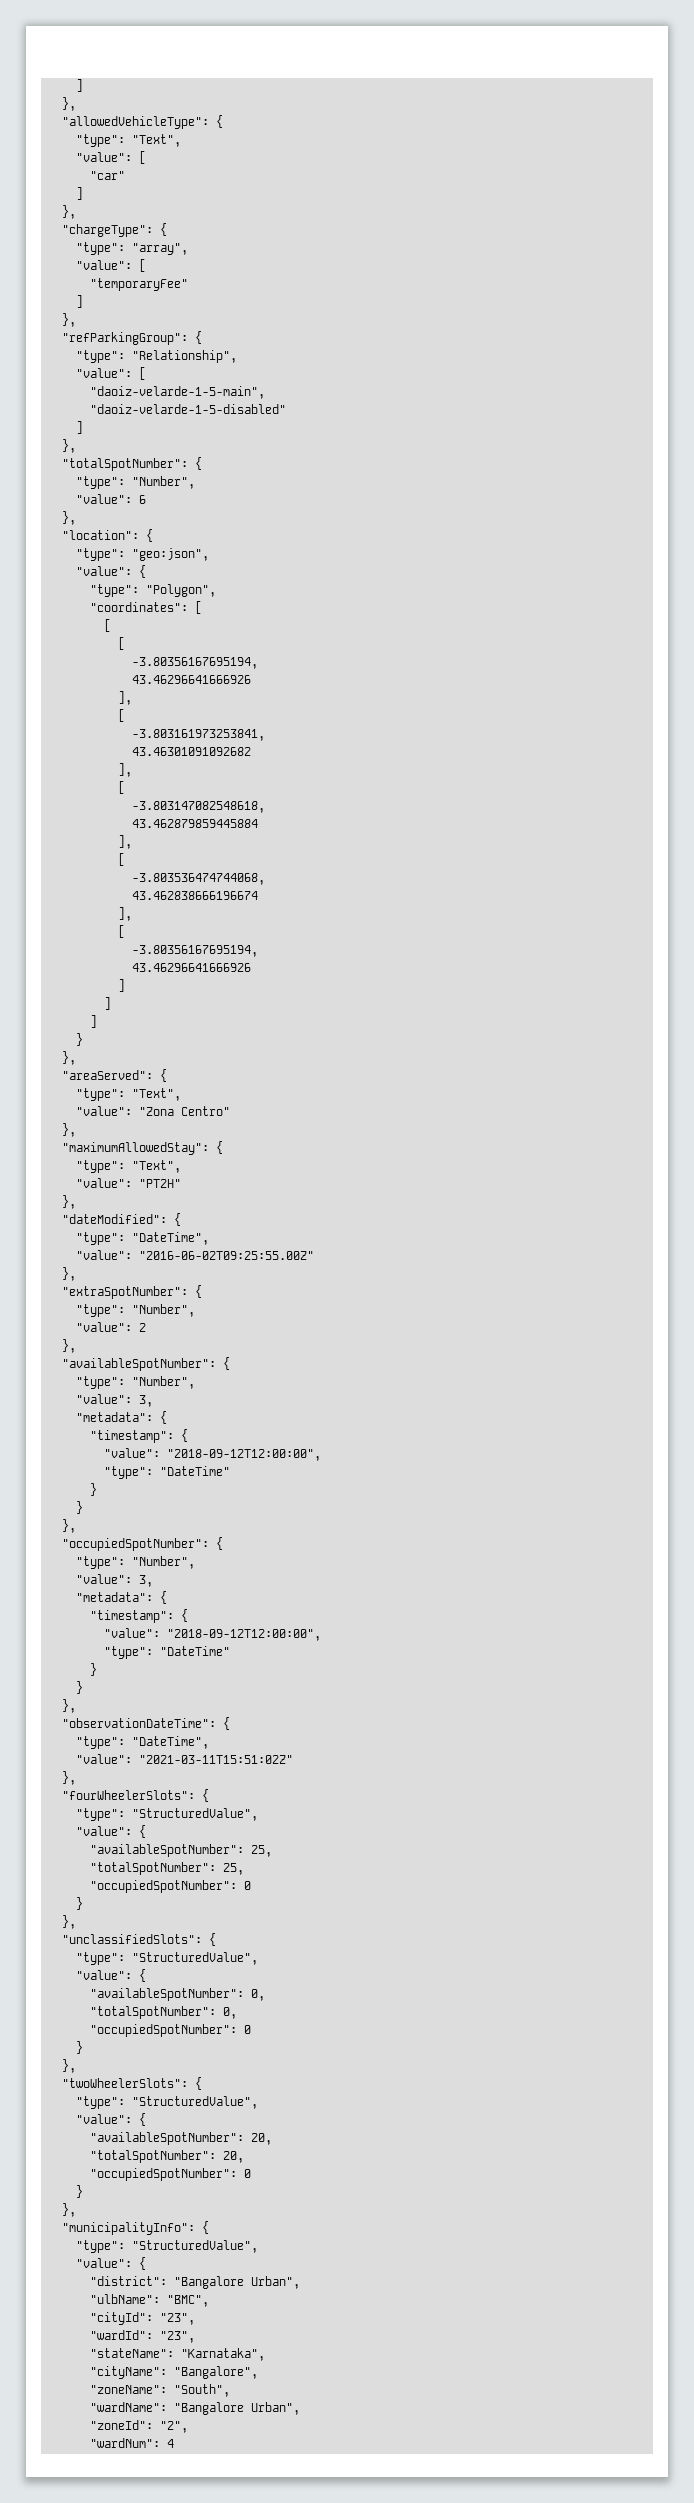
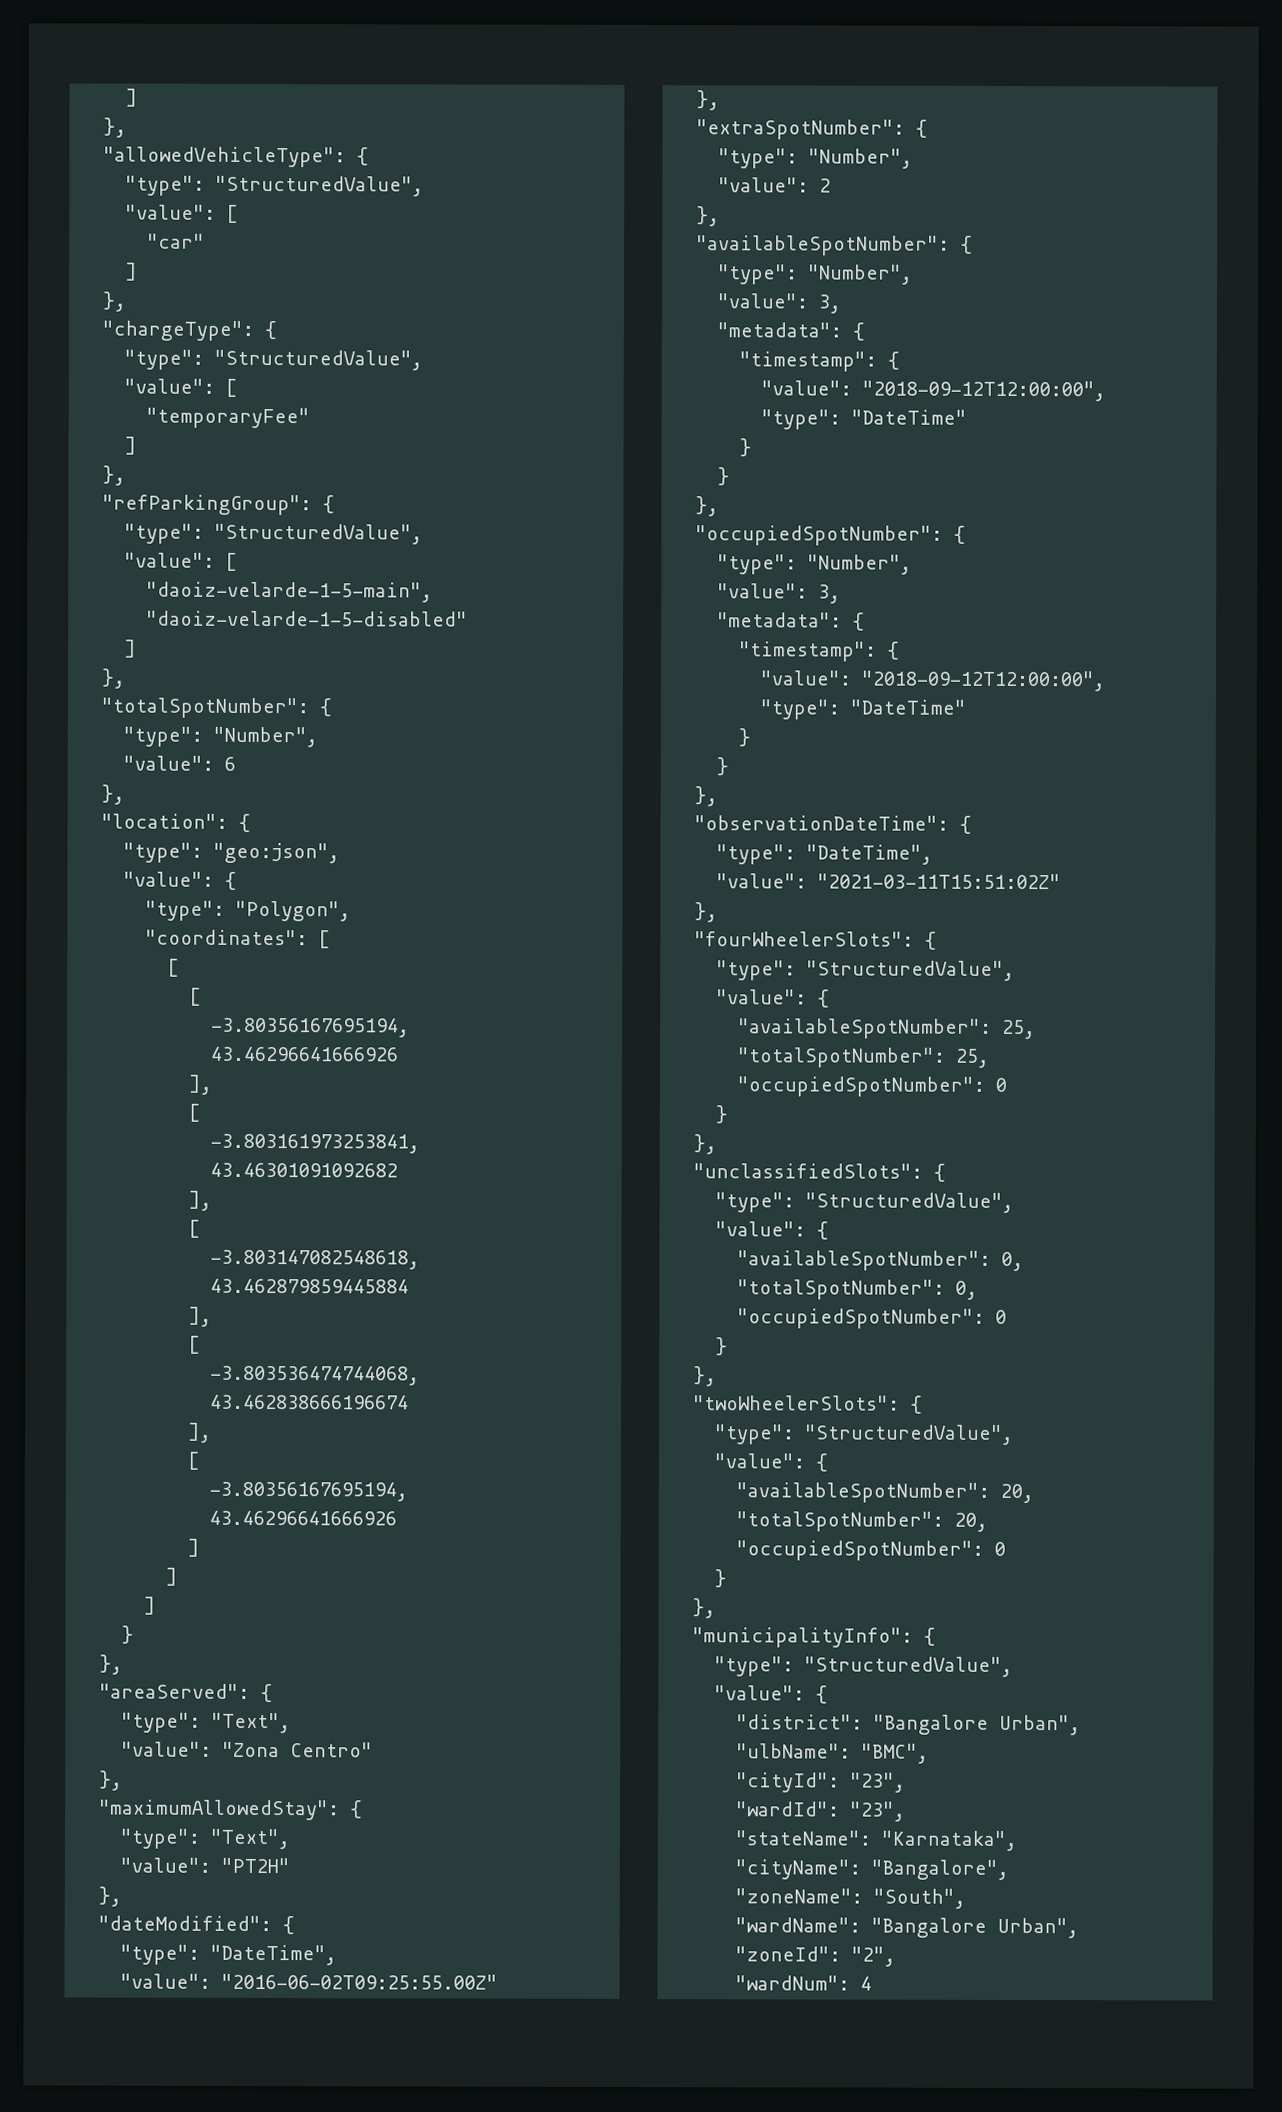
[132,134,182,147] "Text", -> [214,175,424,197] "StructuredValue",
[132,243,189,255] "array", -> [213,349,423,371] "StructuredValue",
[132,350,238,363] "Relationship", -> [213,523,423,545] "StructuredValue",

